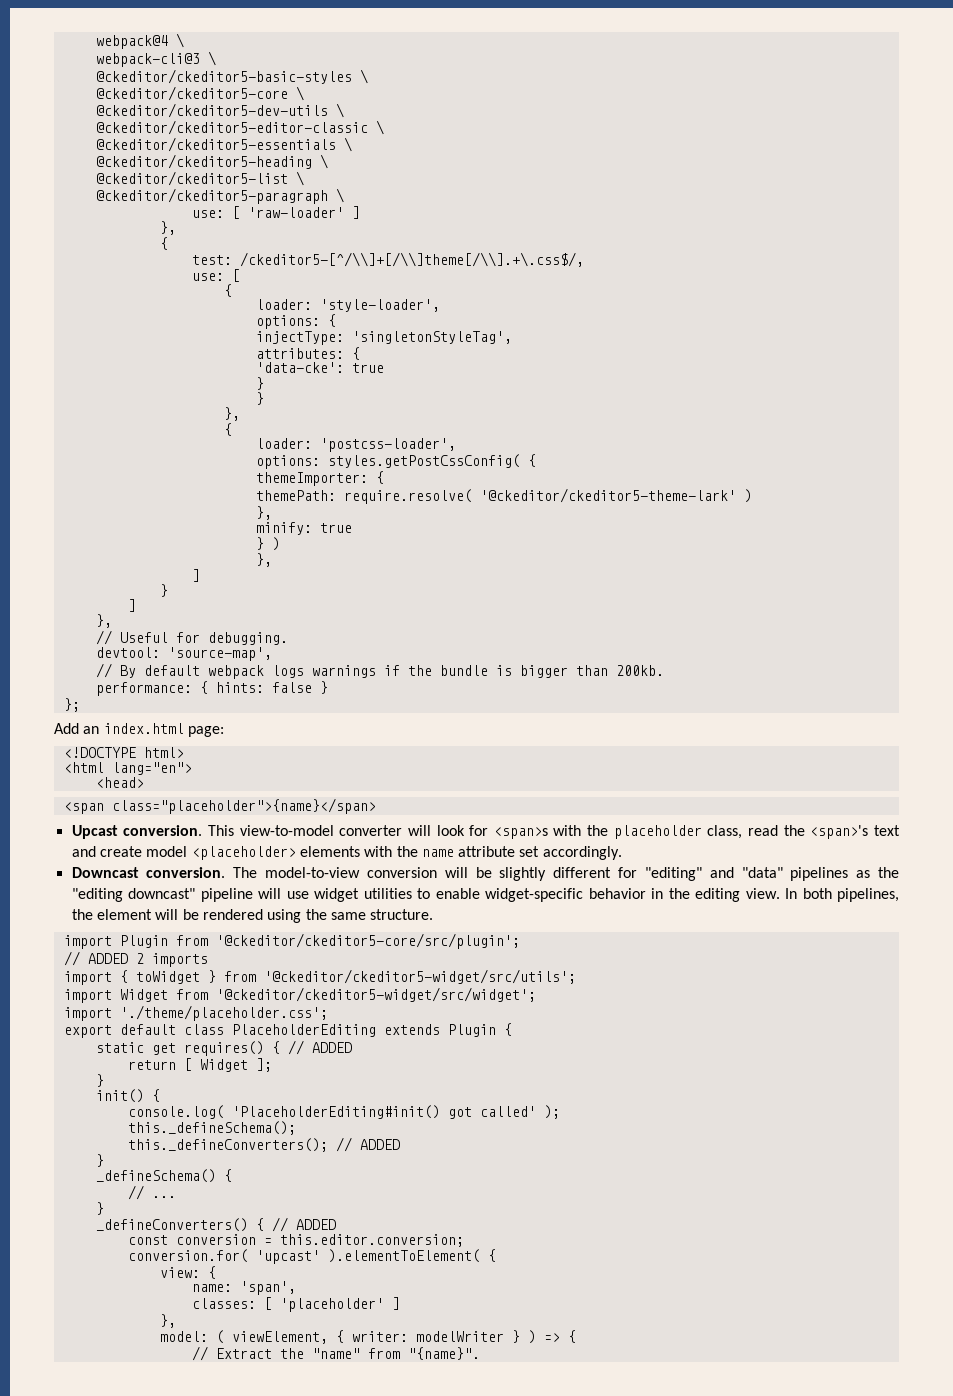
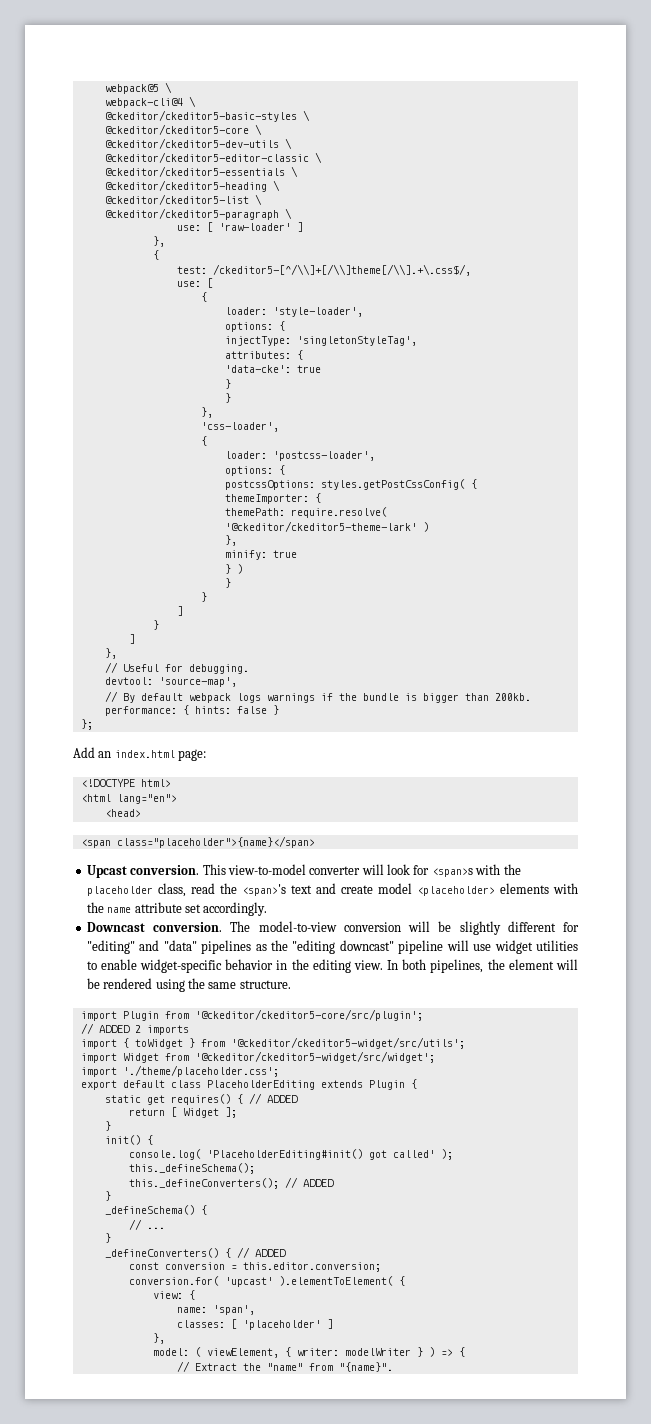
[95,33,184,49] [95,53,200,67] webpack@4 \ // webpack-cli@3 -> [104,82,172,94] [104,98,183,108] webpack@5 \ // webpack-cli@4
(240, 414) none -> [200,422,279,432] // 'css-loader',
(320, 462) none -> [278,465,285,475] [224,480,315,490] { // postcssOptions:
[255,553,272,567] }, -> [224,578,231,588] [200,592,207,602] } // }

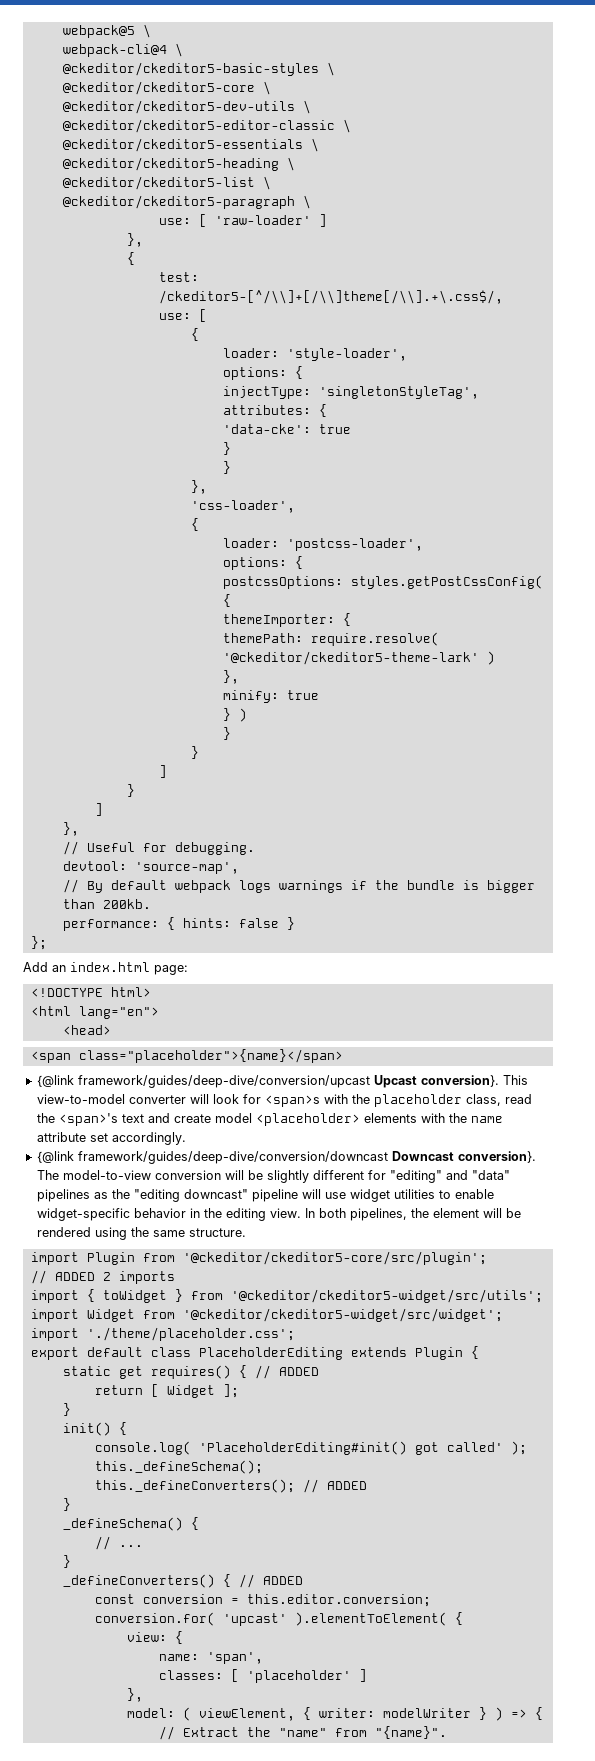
[86,865,200,878] Upcast conversion. -> [36,1075,499,1088] {@link framework/guides/deep-dive/conversion/upcast Upcast conversion}.
[86,922,222,932] Downcast conversion. -> [36,1151,536,1164] {@link framework/guides/deep-dive/conversion/downcast Downcast conversion}.

